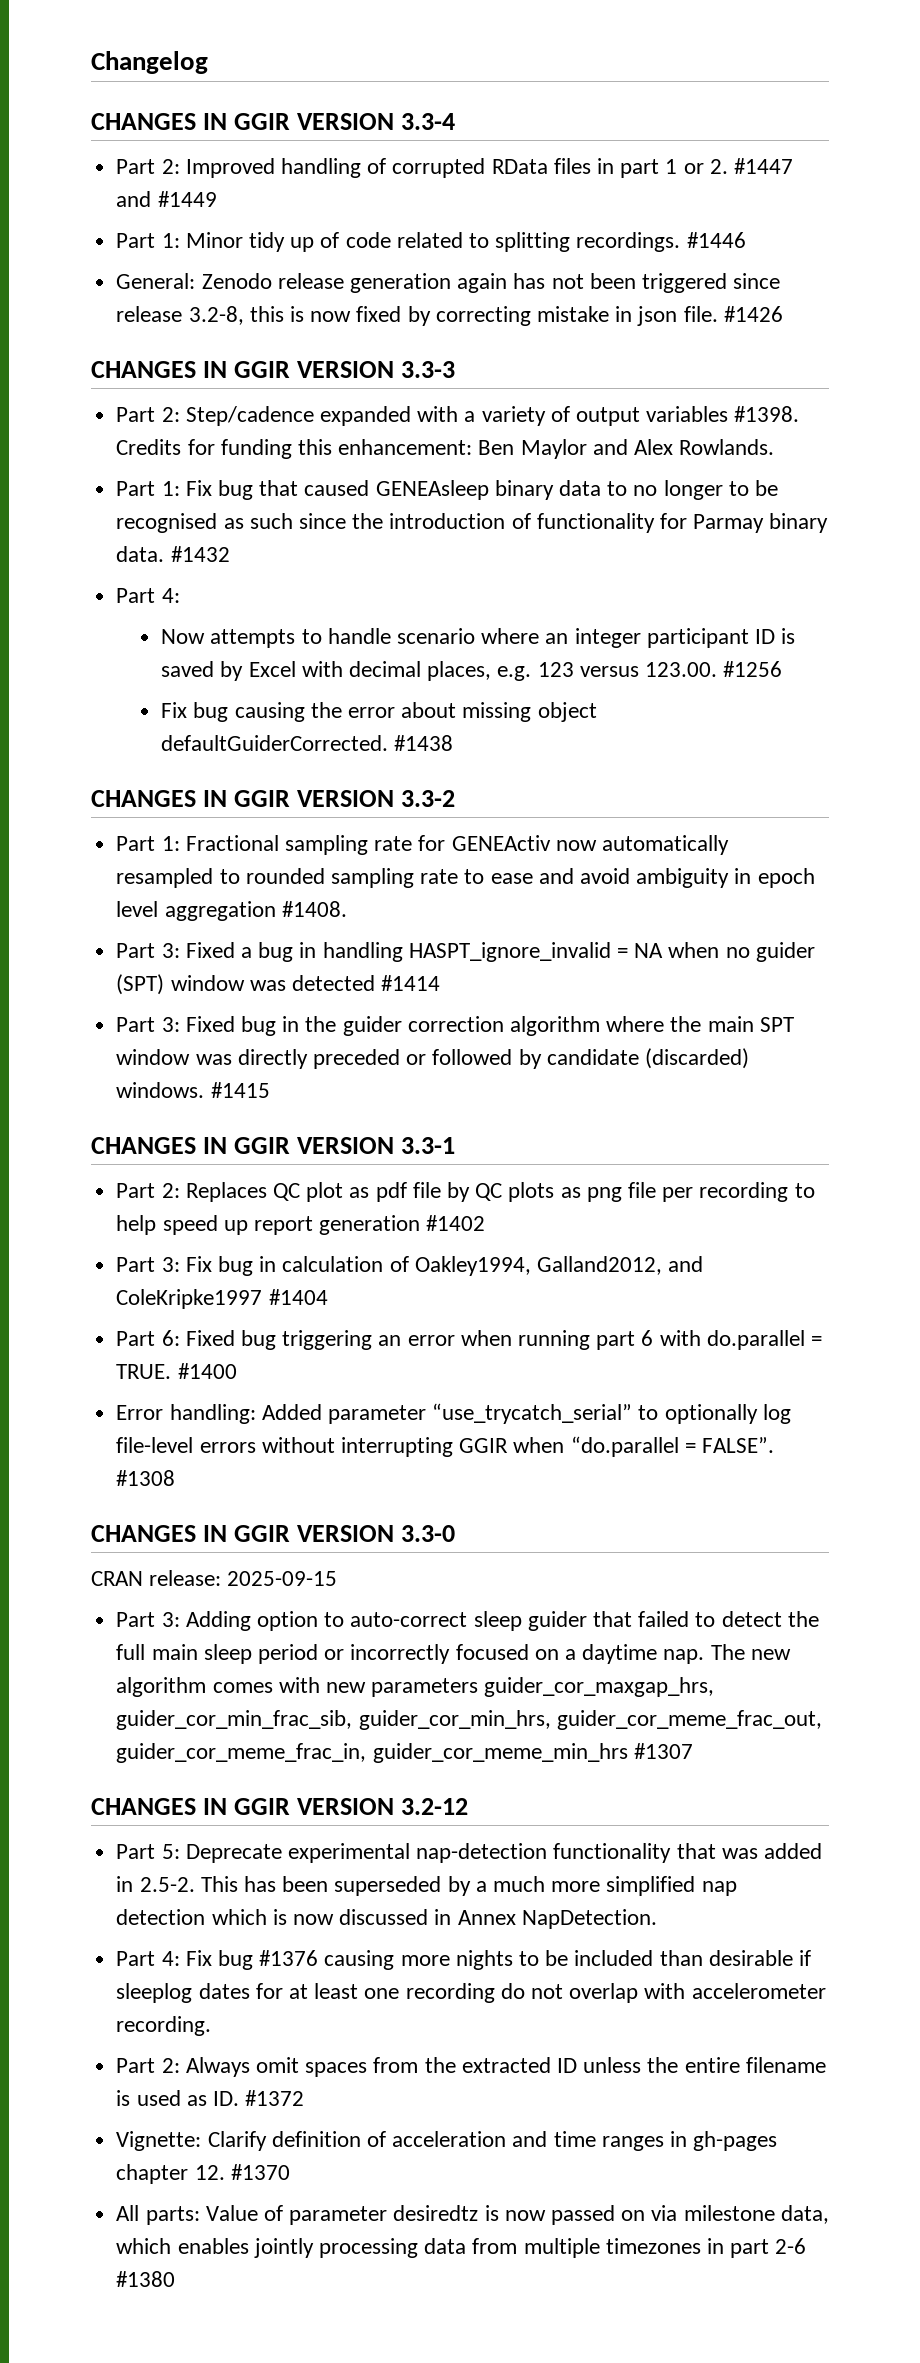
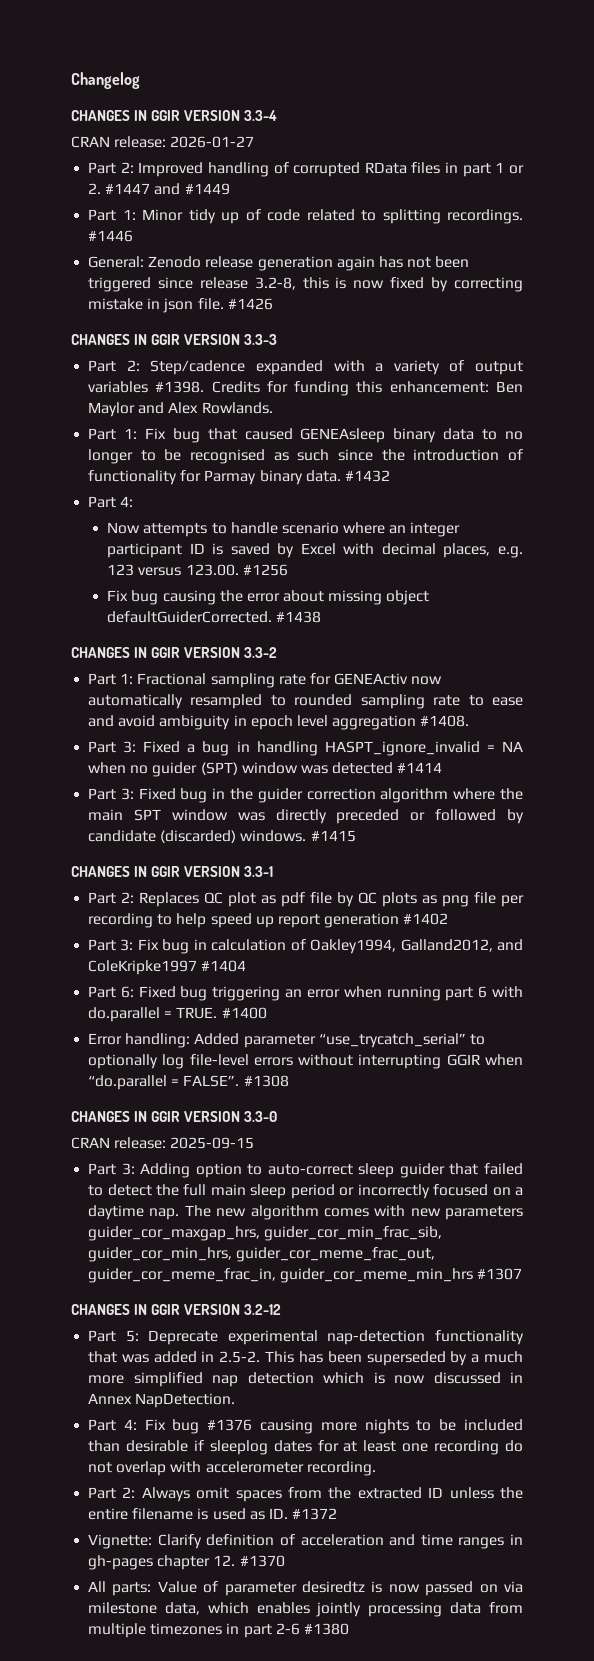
(455, 121) none -> [71,136,255,148] // CRAN release: 2026-01-27

